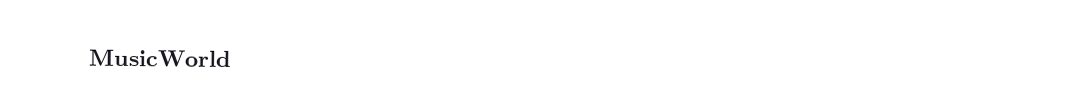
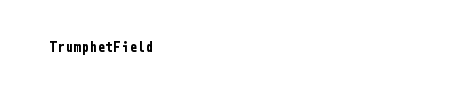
[88,49,232,67] MusicWorld -> [49,41,153,55] TrumphetField

